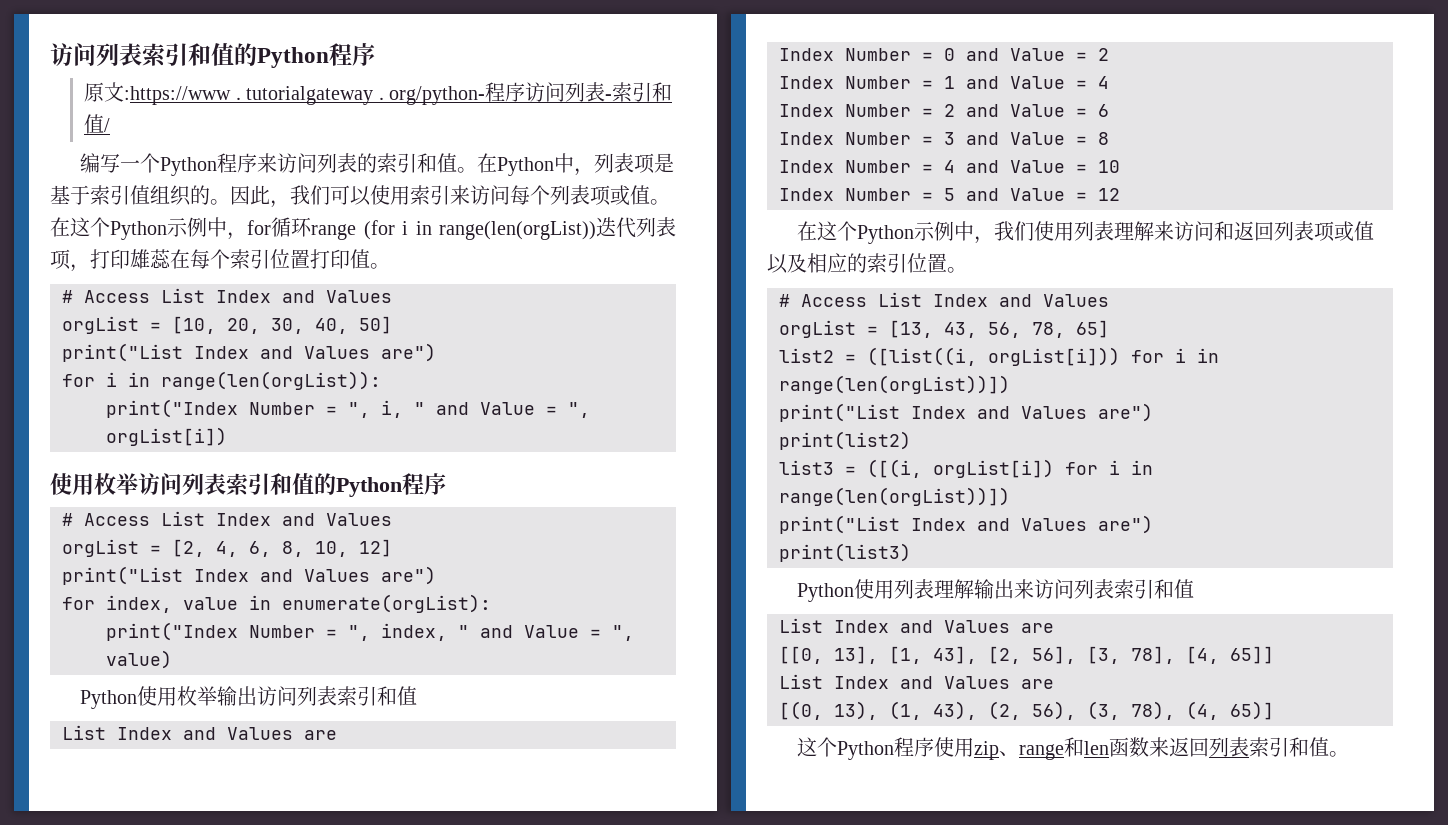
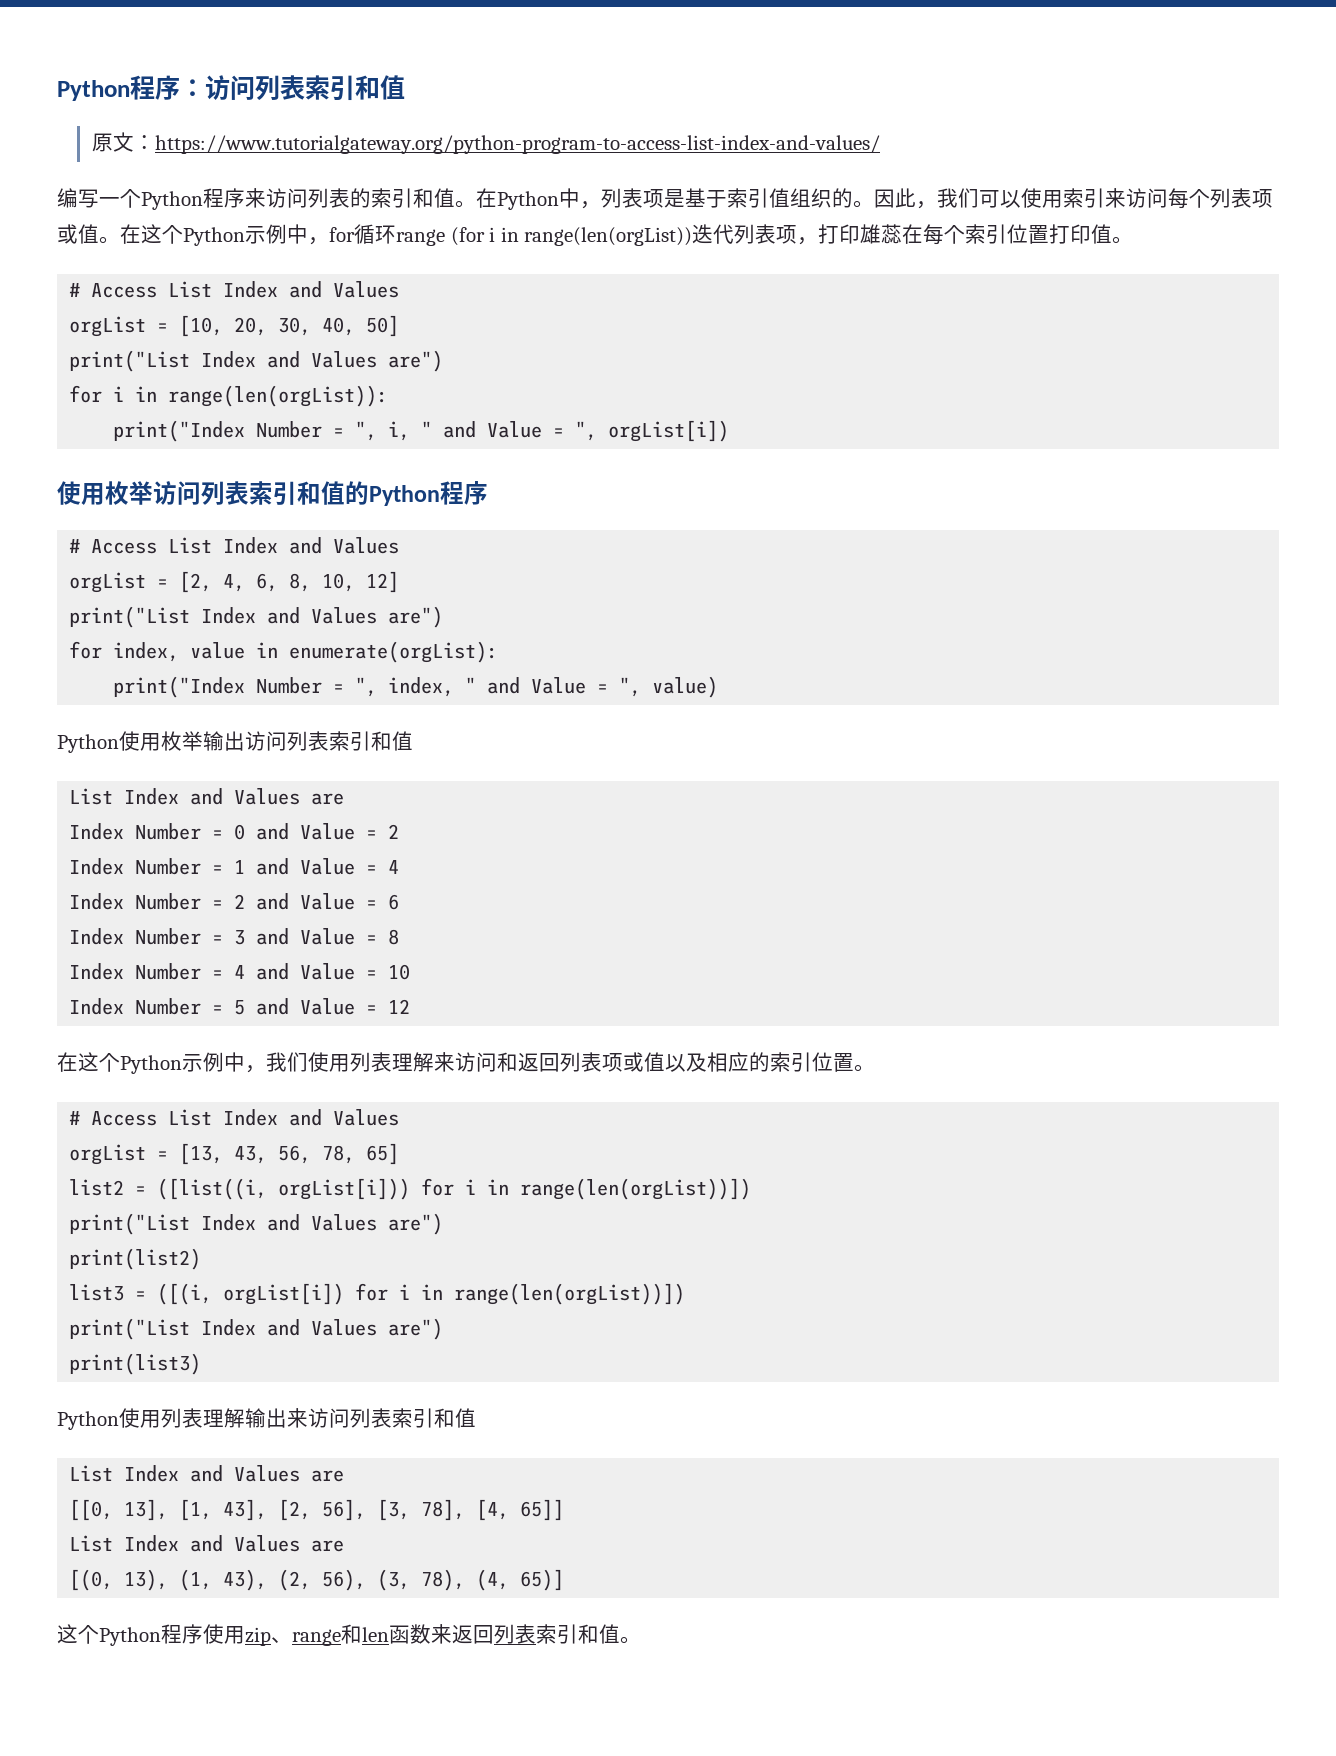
[50,43,375,68] 访问列表索引和值的Python程序 -> [57,75,405,101] Python程序：访问列表索引和值
[124,82,673,105] [84,114,111,134] :https://www . tutorialgateway . org/python-程序访问列表-索引和值/ -> [133,135,880,154] ：https://www.tutorialgateway.org/python-program-to-access-list-index-and-values/

